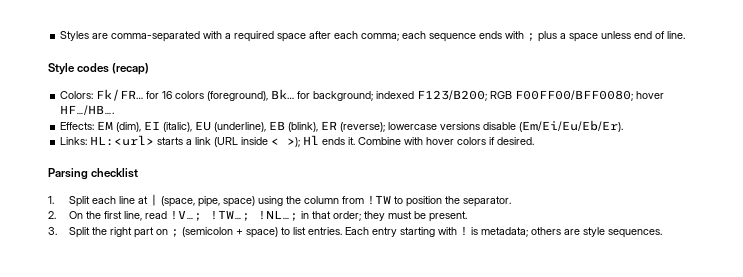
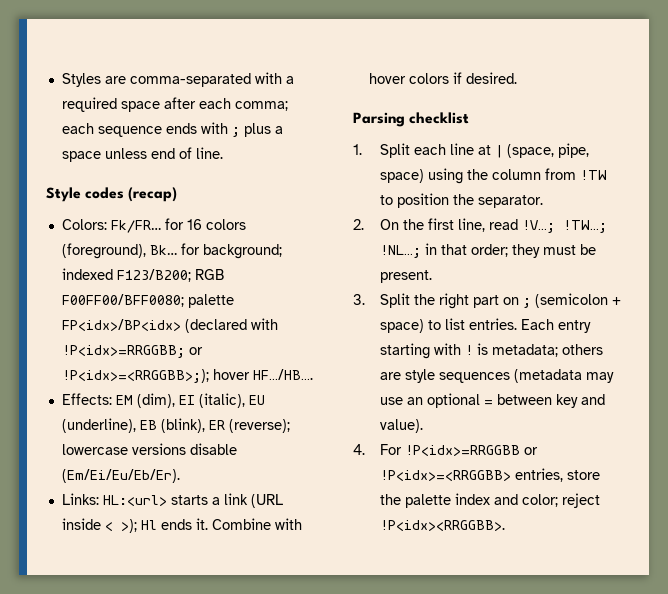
(634, 95) none -> [187,294,234,308] [61,318,278,333] [61,345,203,358] [61,369,209,383] palette FP<idx>/BP<idx> (declared with !P<idx>=RRGGBB; or !P<idx>=<RRGGBB>;);
[607,229,662,238] sequences. -> [438,369,614,383] [379,393,605,408] [379,419,423,433] [353,444,538,456] [379,468,600,482] [379,493,600,508] [379,520,505,531] sequences (metadata may use an optional = between key and value). // 4. For !P<idx>=RRGGBB or !P<idx>=<RRGGBB> entries, store the palette index and color; reject !P<idx><RRGGBB>.

